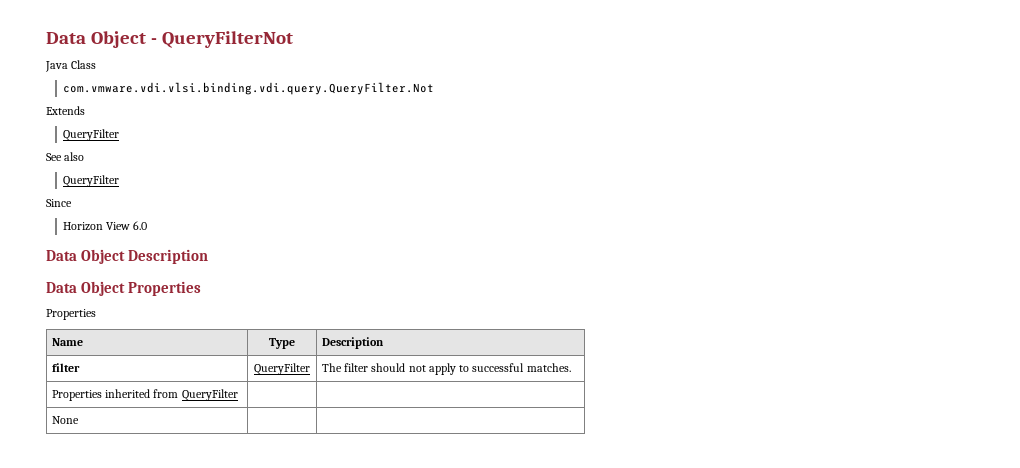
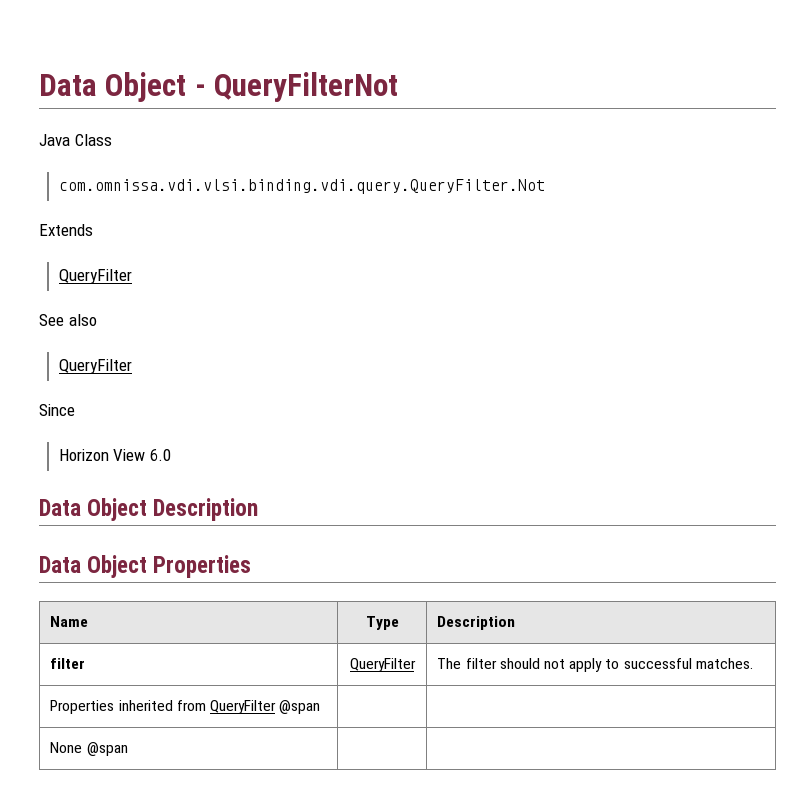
[62,82,434,95] com.vmware.vdi.vlsi.binding.vdi.query.QueryFilter.Not -> [58,179,545,194] com.omnissa.vdi.vlsi.binding.vdi.query.QueryFilter.Not
[46,309,96,320] // Properties -> (252, 566) none
(238, 395) none -> [279,700,321,714] @span
(79, 420) none -> [86,742,128,756] @span

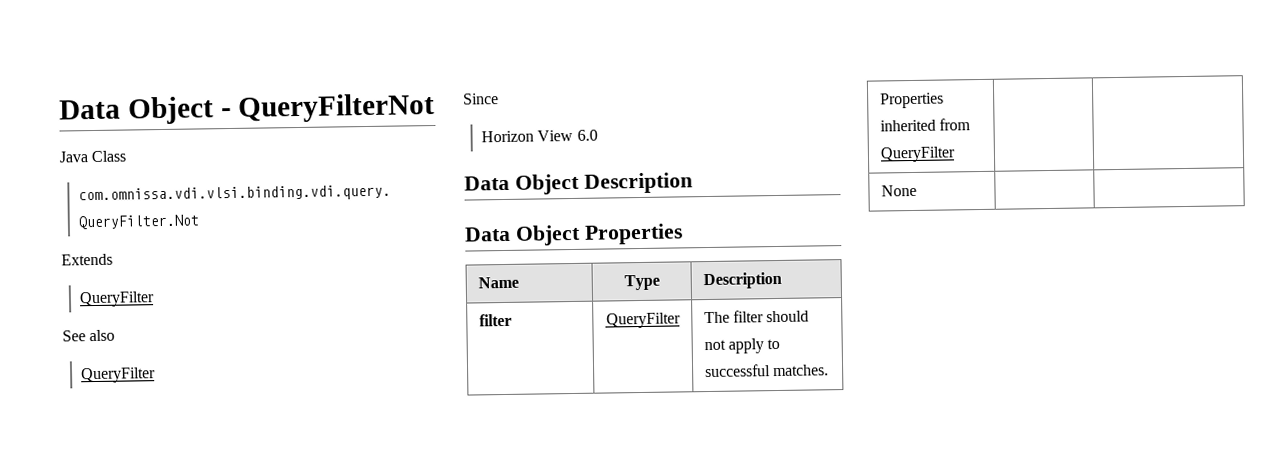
[279,700,321,714] @span -> (956, 154) none
[86,742,128,756] @span -> (917, 190) none

